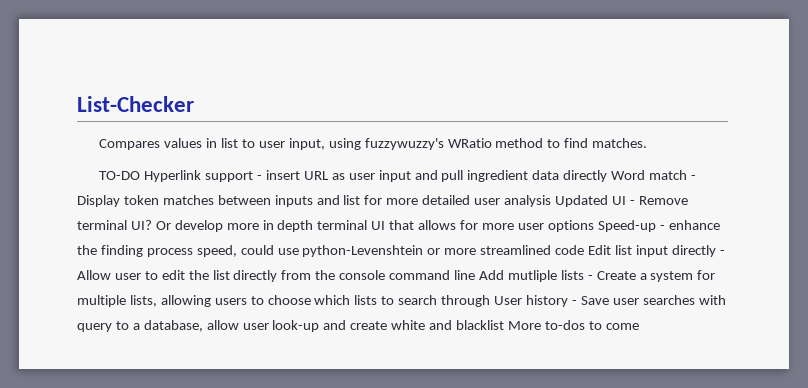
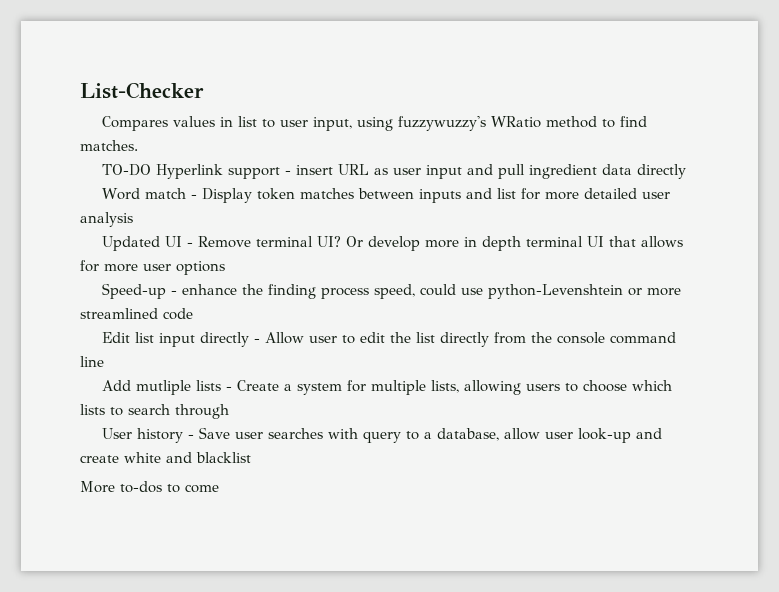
(608, 176) none -> (686, 171) //
(552, 201) none -> (133, 219) //
(594, 226) none -> (225, 268) //
(585, 250) none -> (193, 314) //
(476, 275) none -> (104, 361) //
(491, 301) none -> (229, 411) //
(505, 325) none -> (251, 457) //

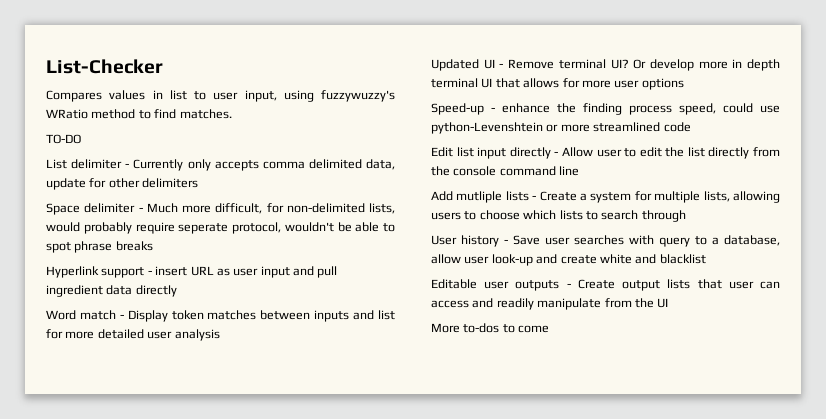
(151, 170) none -> [46,159,395,171] [46,178,199,190] [46,203,395,215] [46,222,395,234] [46,241,153,253] // List delimiter - Currently only accepts comma delimited data, update for other delimiters // Space delimiter - Much more difficult, for non-delimited lists, would probably require seperate protocol, wouldn't be able to spot phrase breaks //
(251, 457) none -> [431,279,780,291] [431,298,669,310] // Editable user outputs - Create output lists that user can access and readily manipulate from the UI

